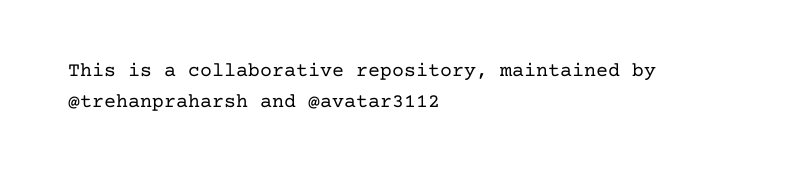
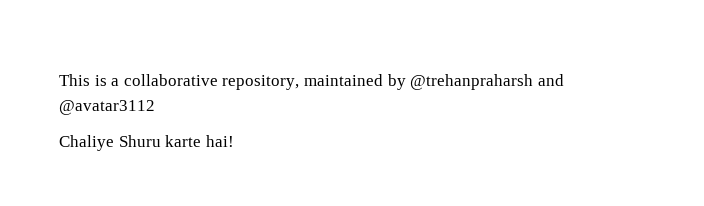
(440, 102) none -> [59,135,234,151] // Chaliye Shuru karte hai!

